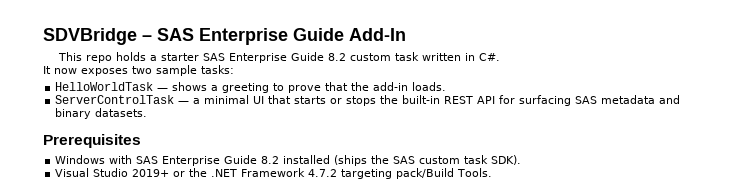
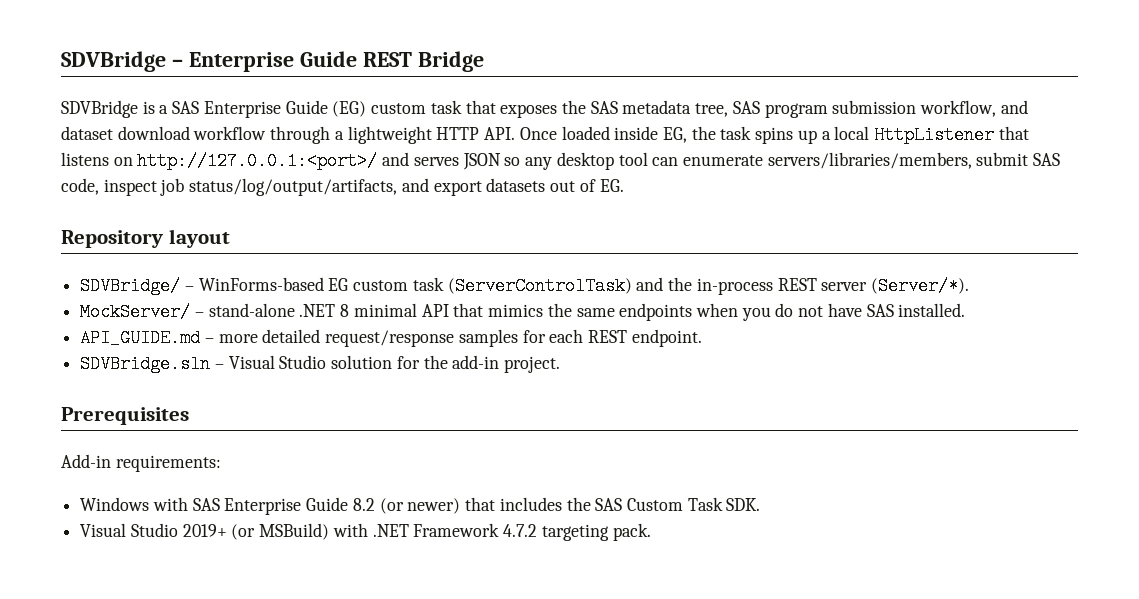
[157,28,406,45] [57,52,500,63] [43,65,234,76] [55,82,447,93] [55,95,681,106] [55,108,148,119] SAS Enterprise Guide Add-In // This repo holds a starter SAS Enterprise Guide 8.2 custom task written in C#. // It now exposes two sample tasks: // HelloWorldTask — shows a greeting to prove that the add-in loads. // ServerControlTask — a minimal UI that starts or stops the built-in REST API for surfacing SAS metadata and binary datasets. -> [188,51,484,72] [61,100,1028,118] [61,126,1029,144] [61,152,1061,170] [61,178,624,196] [61,229,230,248] [80,277,969,295] [80,303,966,321] [80,329,702,347] [80,355,561,373] Enterprise Guide REST Bridge // SDVBridge is a SAS Enterprise Guide (EG) custom task that exposes the SAS metadata tree, SAS program submission workflow, and dataset download workflow through a lightweight HTTP API. Once loaded inside EG, the task spins up a local HttpListener that listens on http://127.0.0.1:<port>/ and serves JSON so any desktop tool can enumerate servers/libraries/members, submit SAS code, inspect job status/log/output/artifacts, and export datasets out of EG. // Repository layout // SDVBridge/ – WinForms-based EG custom task (ServerControlTask) and the in-process REST server (Server/*). // MockServer/ – stand-alone .NET 8 minimal API that mimics the same endpoints when you do not have SAS installed. // API_GUIDE.md – more detailed request/response samples for each REST endpoint. // SDVBridge.sln – Visual Studio solution for the add-in project.
(141, 141) none -> [61,454,221,472] // Add-in requirements:
[283,155,522,166] installed (ships the SAS custom task SDK). -> [379,497,761,514] (or newer) that includes the SAS Custom Task SDK.
[173,168,208,177] or the -> [231,523,368,540] (or MSBuild) with
[396,168,493,179] pack/Build Tools. -> [612,523,651,541] pack.

